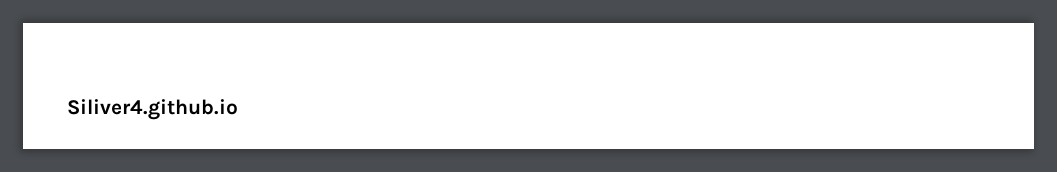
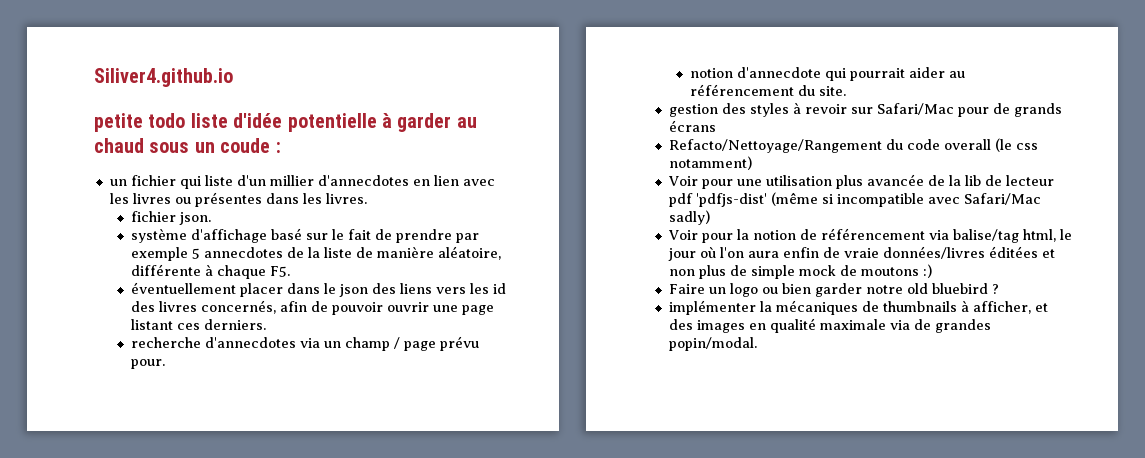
(238, 109) none -> [94,113,477,132] [94,138,281,153] [109,175,495,189] [109,192,367,207] [131,211,212,225] [131,228,480,243] [131,246,502,261] [131,264,291,279] [131,282,507,297] [131,300,495,315] [131,319,267,330] [131,336,480,351] [131,359,166,369] [690,67,966,81] [690,84,847,96] [668,102,1062,117] [668,120,716,132] [668,138,1038,153] [668,156,752,170] [667,174,1054,189] [668,192,1041,207] [668,210,710,225] [667,228,1072,243] [667,246,1055,261] [668,264,932,279] [668,283,999,297] [668,300,1048,315] [668,318,991,333] [668,337,757,351] // petite todo liste d'idée potentielle à garder au chaud sous un coude : // un fichier qui liste d'un millier d'annecdotes en lien avec les livres ou présentes dans les livres. // fichier json. // système d'affichage basé sur le fait de prendre par exemple 5 annecdotes de la liste de manière aléatoire, différente à chaque F5. // éventuellement placer dans le json des liens vers les id des livres concernés, afin de pouvoir ouvrir une page listant ces derniers. // recherche d'annecdotes via un champ / page prévu pour. // notion d'annecdote qui pourrait aider au référencement du site. // gestion des styles à revoir sur Safari/Mac pour de grands écrans // Refacto/Nettoyage/Rangement du code overall (le css notamment) // Voir pour une utilisation plus avancée de la lib de lecteur pdf 'pdfjs-dist' (même si incompatible avec Safari/Mac sadly) // Voir pour la notion de référencement via balise/tag html, le jour où l'on aura enfin de vraie données/livres éditées et non plus de simple mock de moutons :) // Faire un logo ou bien garder notre old bluebird ? // implémenter la mécaniques de thumbnails à afficher, et des images en qualité maximale via de grandes popin/modal.

